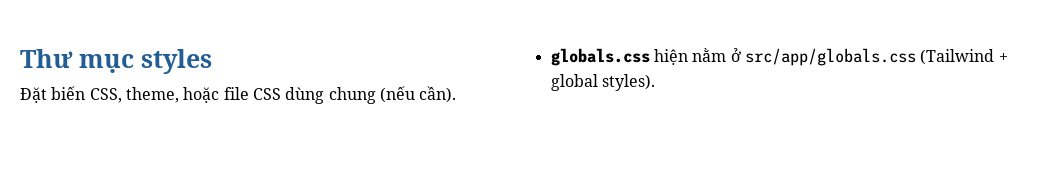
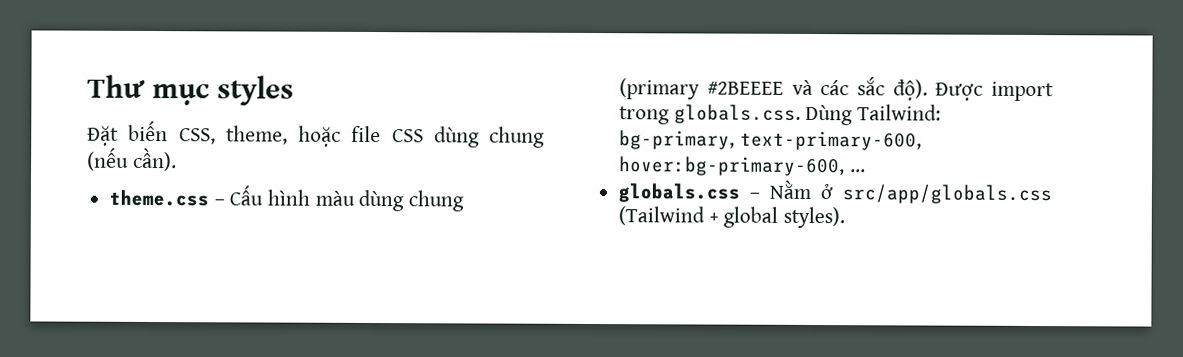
(457, 94) none -> [109,185,465,212] [619,76,1054,102] [619,104,942,126] [619,130,922,151] [619,156,866,177] // theme.css – Cấu hình màu dùng chung (primary #2BEEEE và các sắc độ). Được import trong globals.css. Dùng Tailwind: bg-primary, text-primary-600, hover:bg-primary-600, …
[653,48,727,65] hiện nằm -> [749,179,812,200] – Nằm

